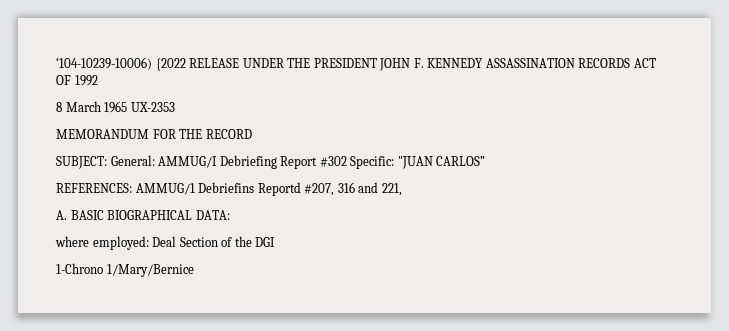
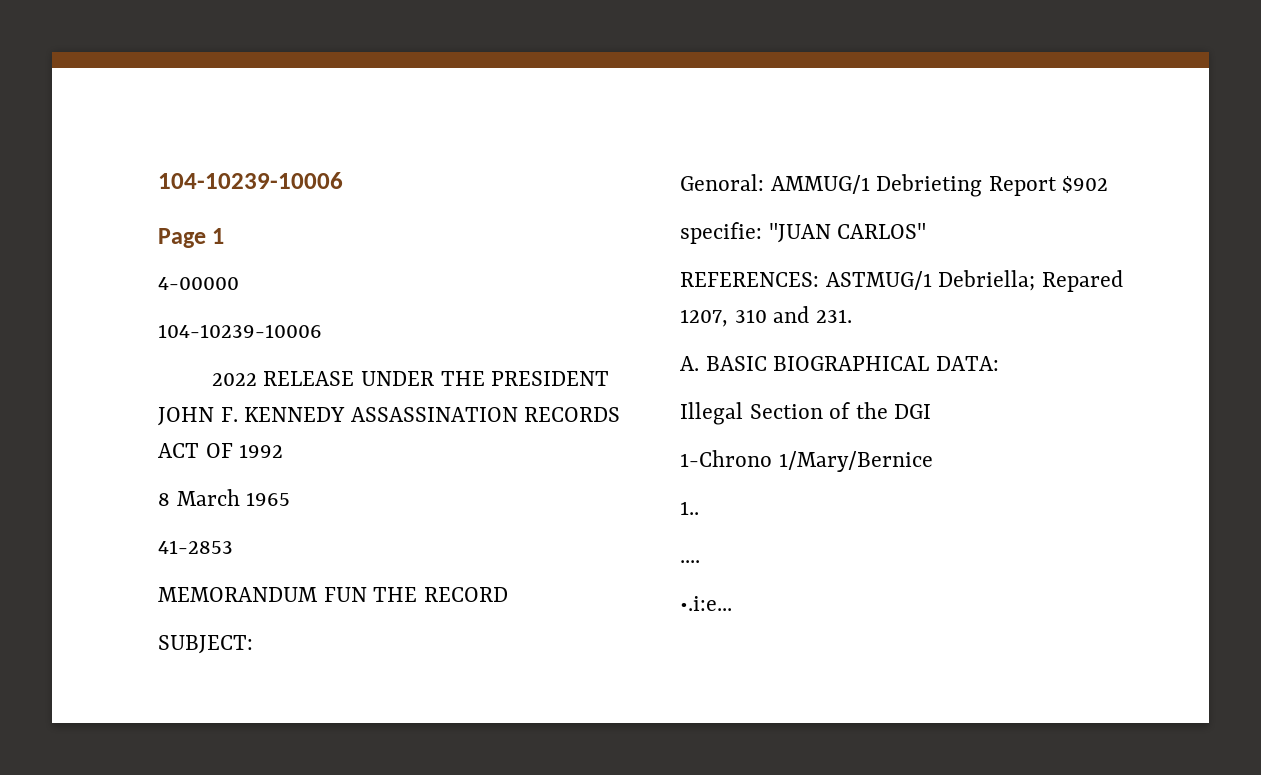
[56,57,186,71] ‘104-10239-10006) {2022 -> [158,172,343,189] [158,228,225,248] [158,277,239,290] [158,324,322,338] [211,373,257,386] 104-10239-10006 // Page 1 // 4-00000 // 104-10239-10006 // 2022
[130,102,175,112] UX-2353 -> [158,540,233,554] // 41-2853
[152,129,176,139] FOR -> [323,587,367,602] FUN
[110,155,486,169] [56,182,402,196] General: AMMUG/I Debriefing Report #302 Specific: "JUAN CARLOS” // REFERENCES: AMMUG/1 Debriefins Reportd #207, 316 and 221, -> [680,174,1109,197] [680,222,927,244] [680,270,1123,292] [680,306,852,327] // Genoral: AMMUG/1 Debrieting Report $902 // specifie: "JUAN CARLOS" // REFERENCES: ASTMUG/1 Debriella; Repared 1207, 310 and 231.
[55,236,177,250] where employed: Deal -> [680,402,743,425] Illegal
(194, 270) none -> [680,501,699,515] [680,560,700,563] [680,596,732,611] // 1.. // .... // •.i:e...

